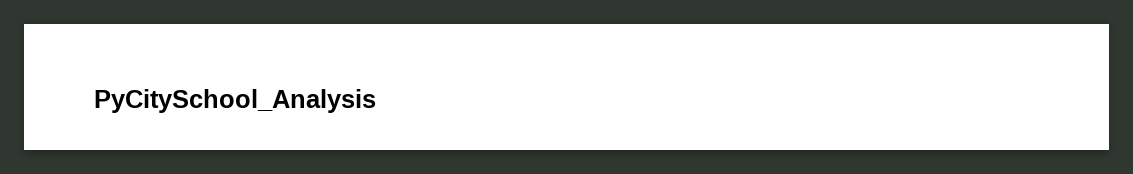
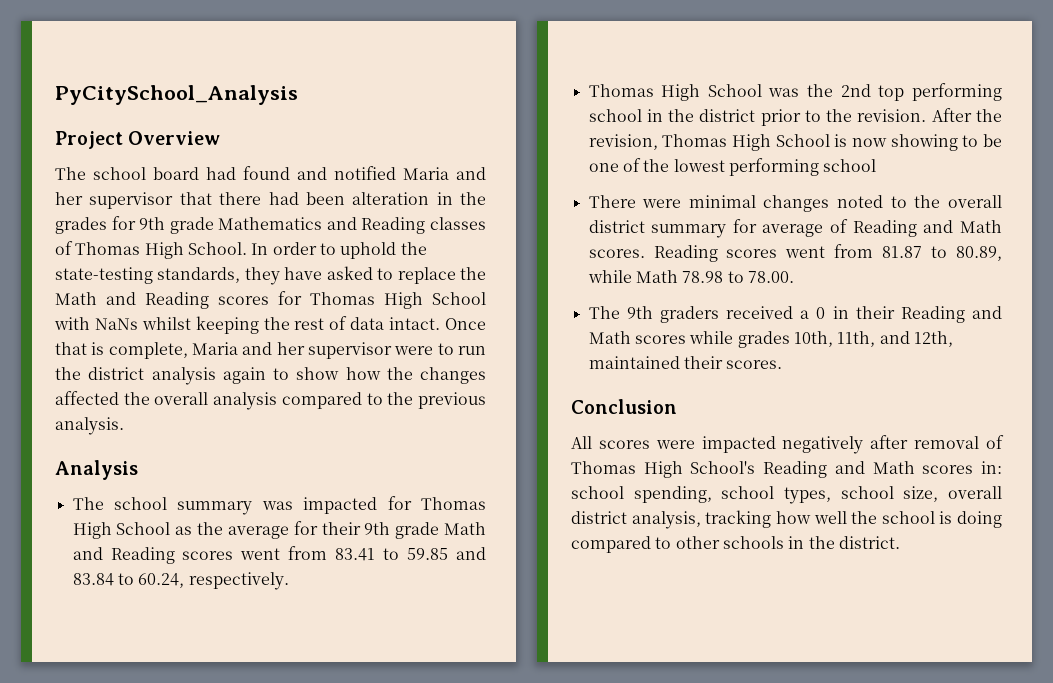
(376, 101) none -> [55,131,221,149] [55,166,486,180] [55,192,486,209] [55,216,486,234] [55,241,427,259] [55,266,487,285] [55,291,486,309] [54,316,487,334] [55,342,486,359] [55,367,486,385] [55,391,487,410] [55,417,124,435] [55,460,138,480] [72,496,486,515] [72,521,486,539] [72,546,487,564] [72,572,289,590] [588,83,1002,101] [588,108,1002,126] [588,134,1002,151] [588,158,877,176] [588,195,1002,212] [588,219,1002,238] [588,244,1002,262] [587,270,794,283] [588,306,1002,323] [588,331,953,348] [588,356,783,369] [571,399,677,414] [571,435,1004,454] [571,461,1002,478] [571,486,1002,504] [571,510,1002,529] [571,536,900,553] // Project Overview // The school board had found and notified Maria and her supervisor that there had been alteration in the grades for 9th grade Mathematics and Reading classes of Thomas High School. In order to uphold the state-testing standards, they have asked to replace the Math and Reading scores for Thomas High School with NaNs whilst keeping the rest of data intact. Once that is complete, Maria and her supervisor were to run the district analysis again to show how the changes affected the overall analysis compared to the previous analysis. // Analysis // The school summary was impacted for Thomas High School as the average for their 9th grade Math and Reading scores went from 83.41 to 59.85 and 83.84 to 60.24, respectively. // Thomas High School was the 2nd top performing school in the district prior to the revision. After the revision, Thomas High School is now showing to be one of the lowest performing school // There were minimal changes noted to the overall district summary for average of Reading and Math scores. Reading scores went from 81.87 to 80.89, while Math 78.98 to 78.00. // The 9th graders received a 0 in their Reading and Math scores while grades 10th, 11th, and 12th, maintained their scores. // Conclusion // All scores were impacted negatively after removal of Thomas High School's Reading and Math scores in: school spending, school types, school size, overall district analysis, tracking how well the school is doing compared to other schools in the district.

